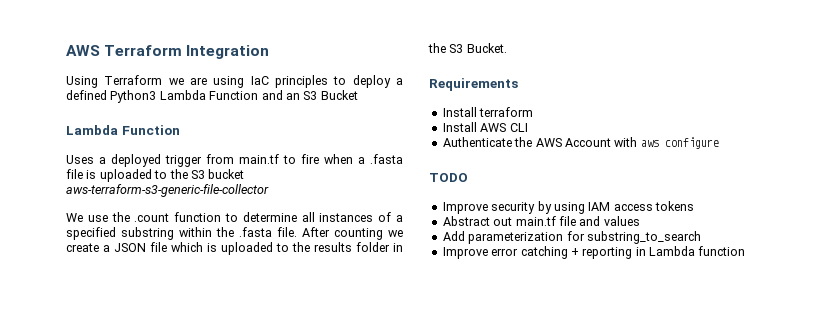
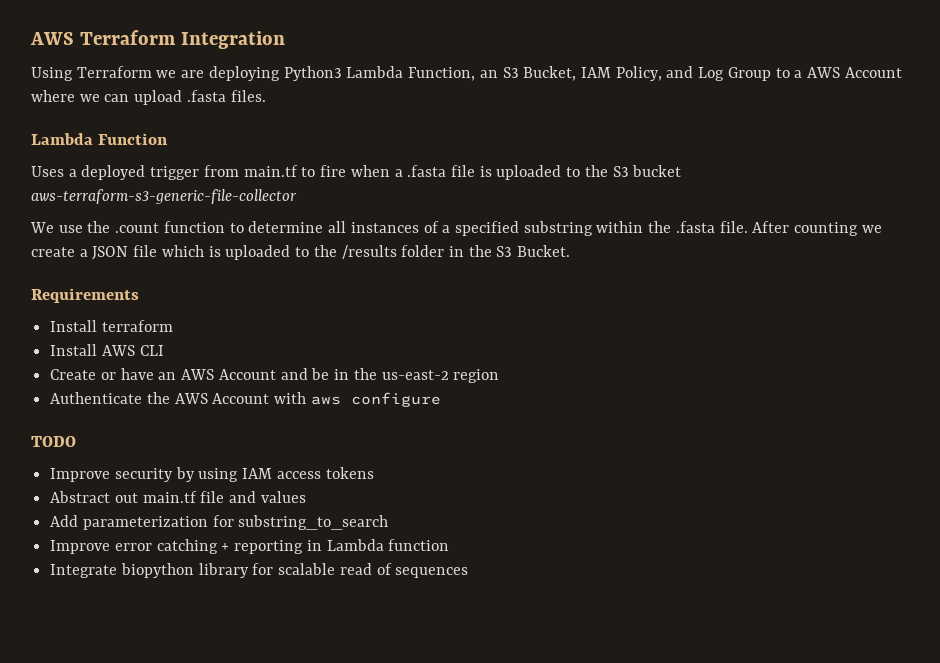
[213,75,403,88] [66,90,358,103] using IaC principles to deploy a defined Python3 Lambda Function and an S3 Bucket -> [208,66,902,81] [31,90,266,105] deploying Python3 Lambda Function, an S3 Bucket, IAM Policy, and Log Group to a AWS Account where we can upload .fasta files.
[314,242,352,252] results -> [341,245,397,259] /results
(528, 127) none -> [50,368,500,383] // Create or have an AWS Account and be in the us-east-2 region
(746, 251) none -> [50,563,469,578] // Integrate biopython library for scalable read of sequences

